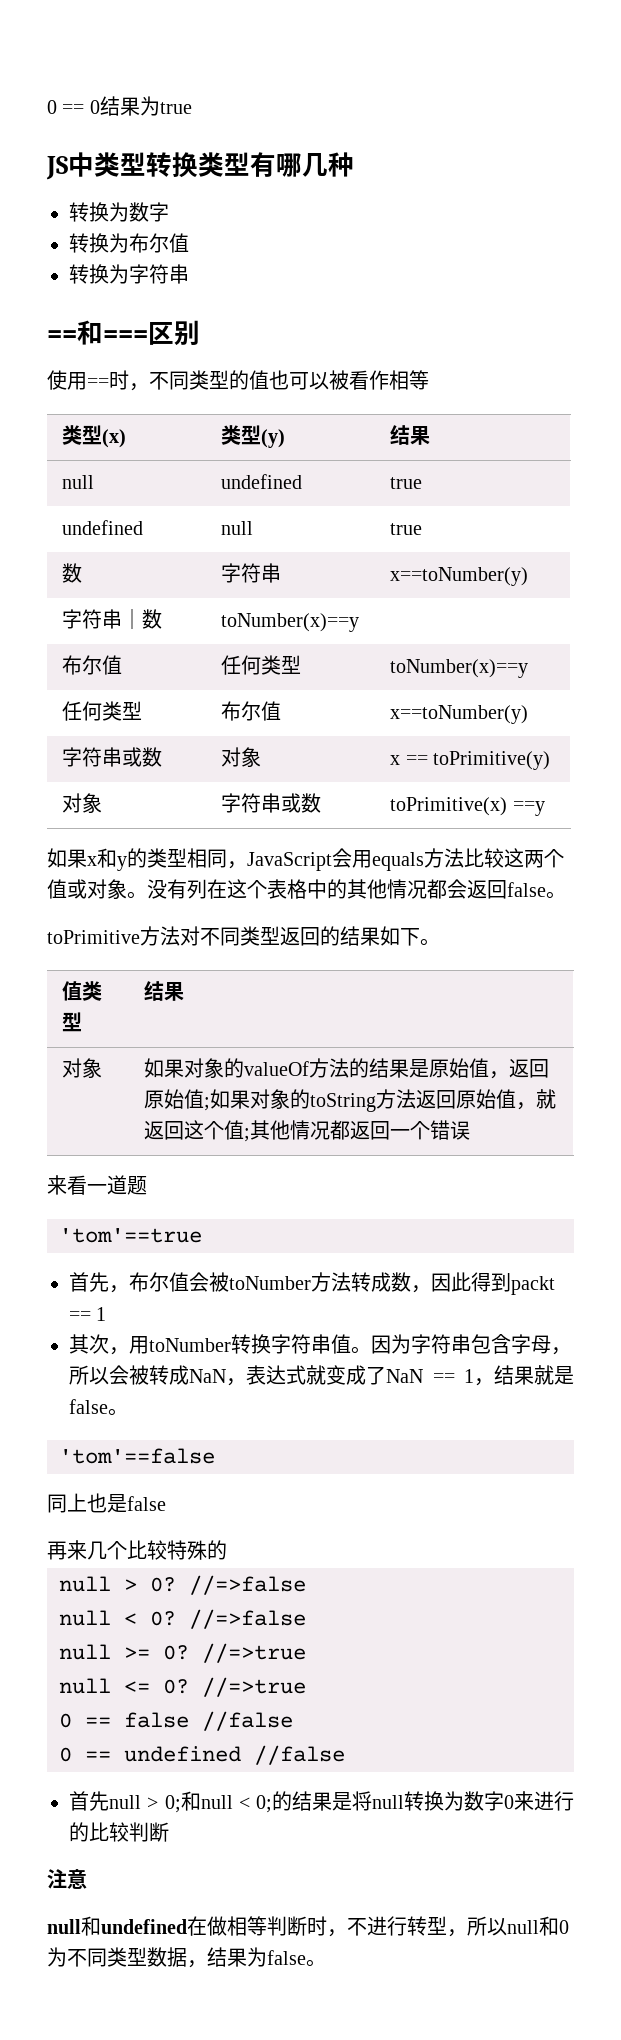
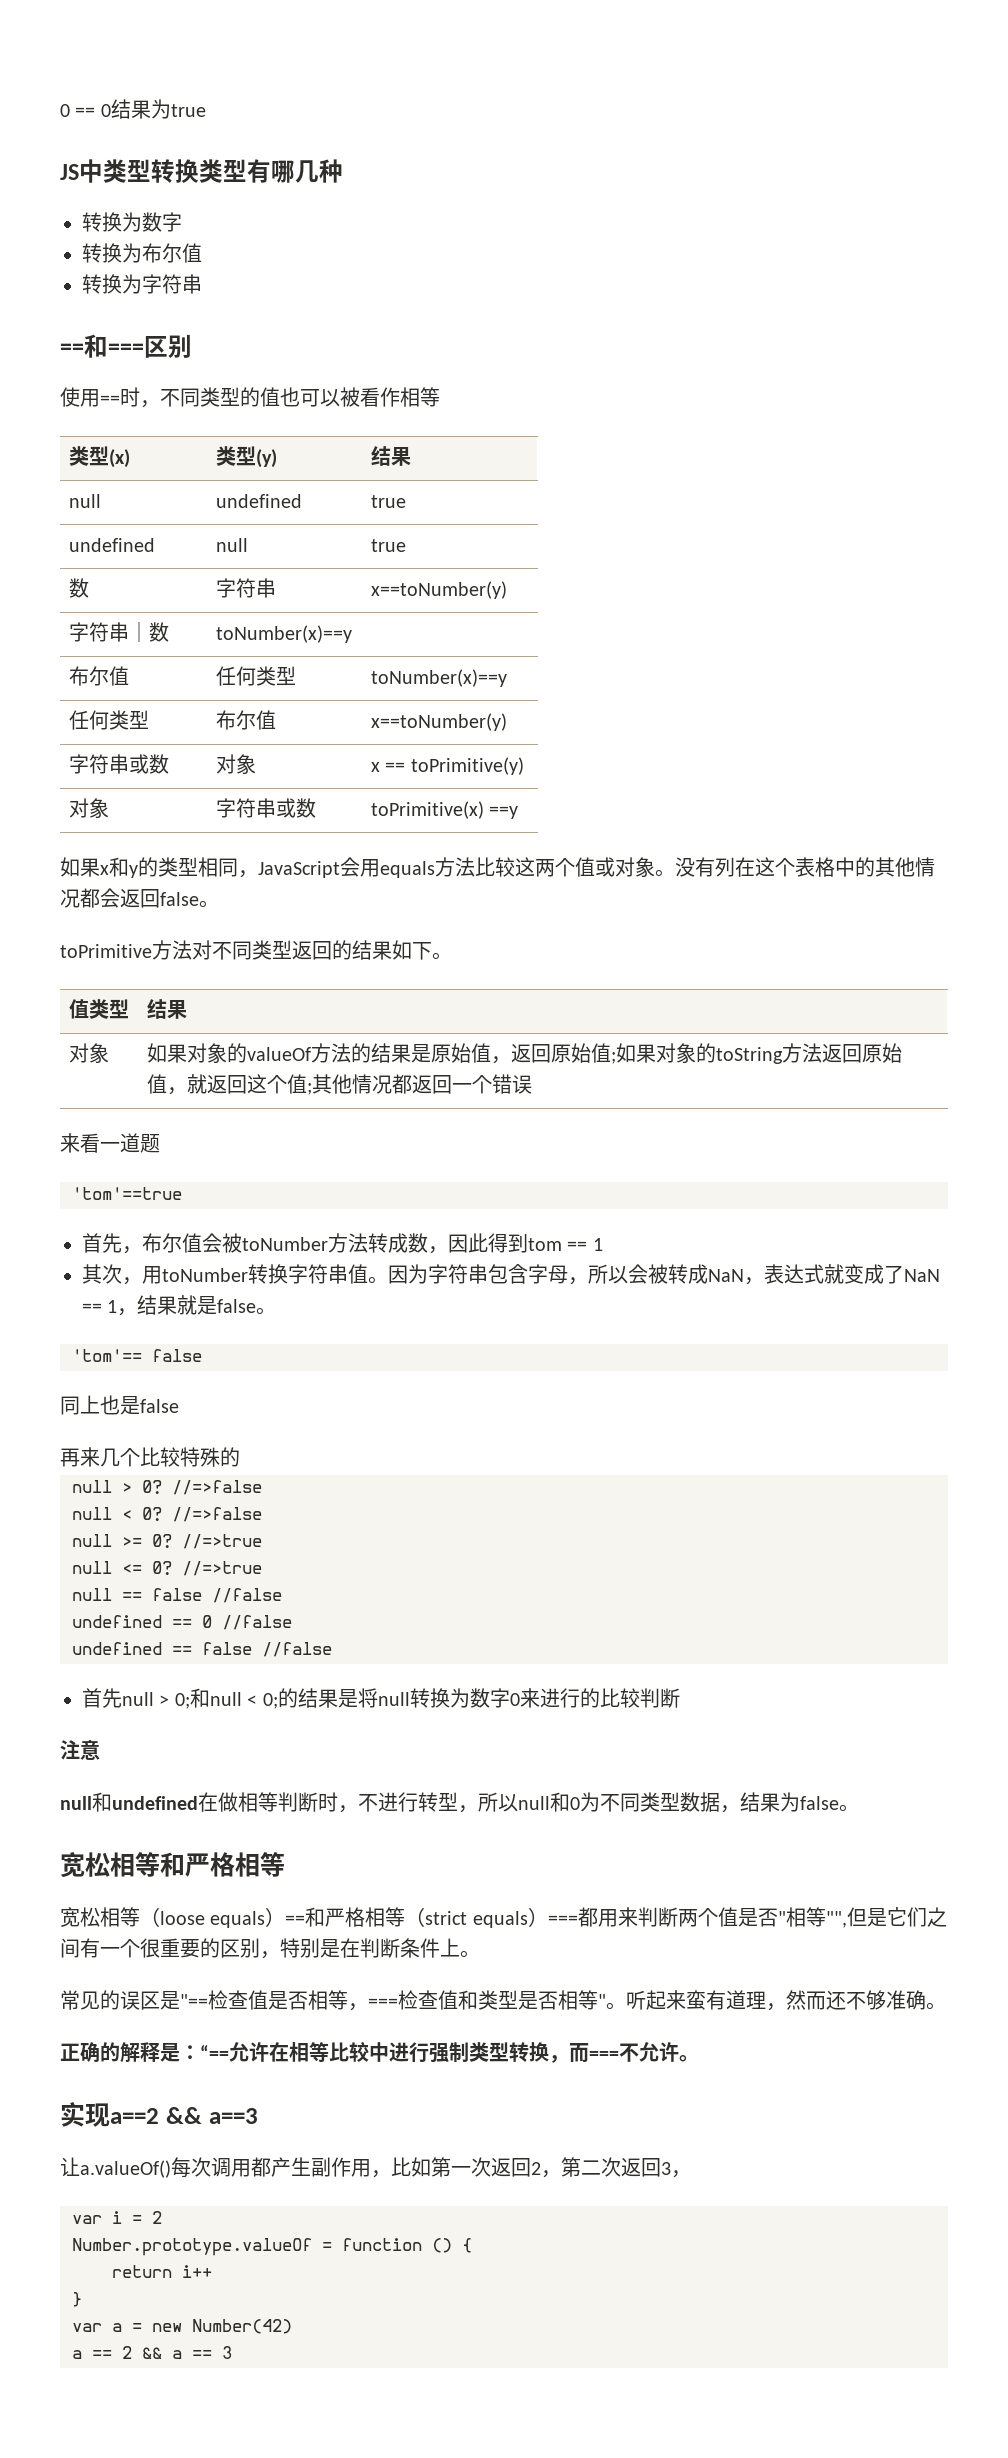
[511,1276,555,1295] packt -> [528,1238,562,1251] tom
[59,1448,215,1464] 'tom'==false -> [72,1349,202,1362] 'tom'== false
[59,1711,293,1731] [59,1746,241,1762] 0 == false //false // 0 == undefined -> [72,1588,282,1603] [72,1615,292,1630] [72,1642,252,1655] null == false //false // undefined == 0 //false // undefined == false
(326, 1963) none -> [60,1852,285,1878] [60,1907,947,1928] [60,1938,480,1959] [60,1990,946,2011] [60,2041,699,2063] [60,2102,258,2127] [60,2157,691,2178] [72,2211,162,2224] [72,2238,472,2256] [112,2265,212,2278] [72,2292,82,2307] [72,2319,292,2334] [72,2346,232,2359] // 宽松相等和严格相等 // 宽松相等（loose equals）==和严格相等（strict equals）===都用来判断两个值是否"相等"",但是它们之间有一个很重要的区别，特别是在判断条件上。 // 常见的误区是"==检查值是否相等，===检查值和类型是否相等"。听起来蛮有道理，然而还不够准确。 // 正确的解释是：“==允许在相等比较中进行强制类型转换，而===不允许。 // 实现a==2 && a==3 // 让a.valueOf()每次调用都产生副作用，比如第一次返回2，第二次返回3， // var i = 2 // Number.prototype.valueOf = function () { // return i++ // } // var a = new Number(42) // a == 2 && a == 3

